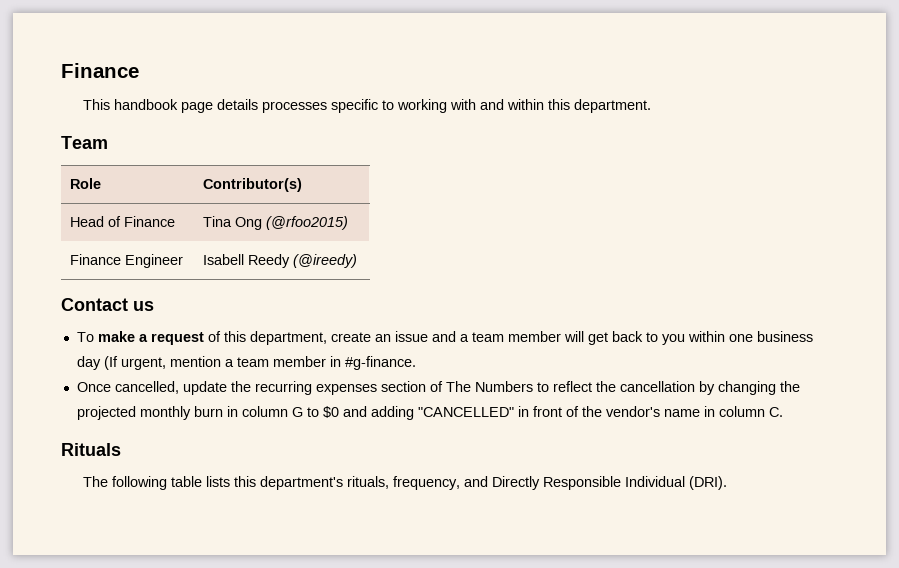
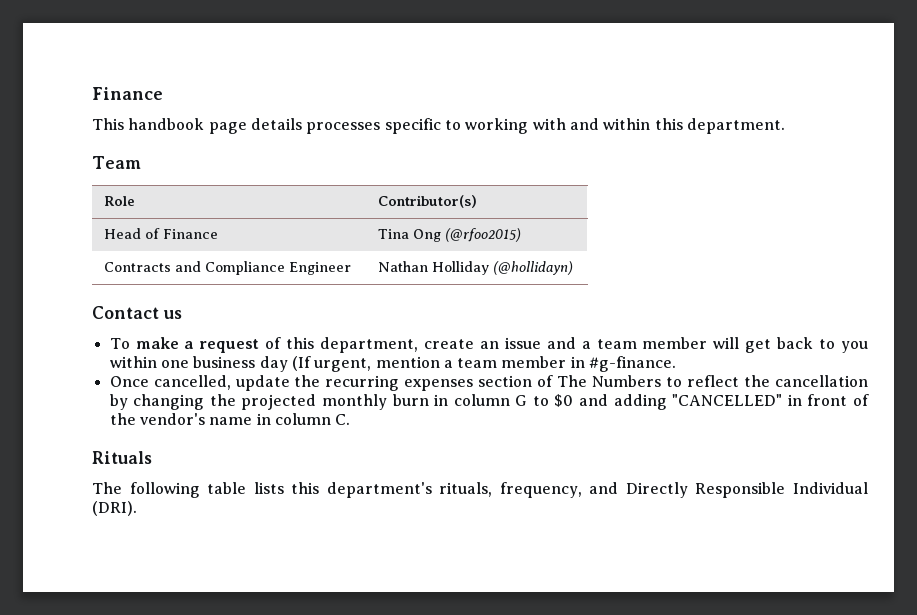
[70,254,184,268] [203,254,358,268] Finance Engineer | Isabell Reedy (@ireedy) -> [103,261,351,275] [377,261,573,275] Contracts and Compliance Engineer | Nathan Holliday (@hollidayn)

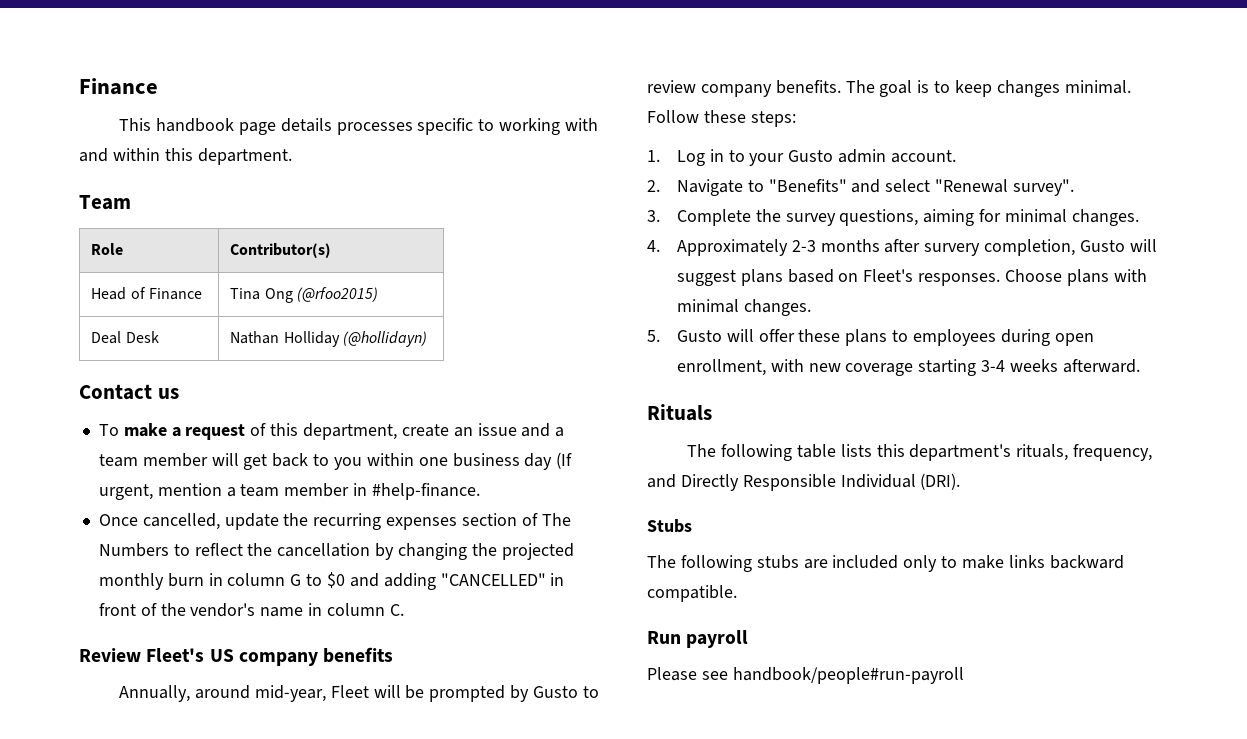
[103,261,351,275] Contracts and Compliance Engineer -> [91,331,159,344] Deal Desk
[589,356,677,372] #g-finance. -> [371,483,480,500] #help-finance.
(351, 419) none -> [79,647,394,666] [119,685,599,702] [647,80,1131,97] [647,110,796,127] [647,149,957,166] [647,179,1075,196] [647,209,1139,226] [647,239,1157,256] [676,269,1147,286] [676,299,811,316] [647,329,1094,346] [676,359,1140,376] // Review Fleet's US company benefits // Annually, around mid-year, Fleet will be prompted by Gusto to review company benefits. The goal is to keep changes minimal. Follow these steps: // 1. Log in to your Gusto admin account. // 2. Navigate to "Benefits" and select "Renewal survey". // 3. Complete the survey questions, aiming for minimal changes. // 4. Approximately 2-3 months after survery completion, Gusto will suggest plans based on Fleet's responses. Choose plans with minimal changes. // 5. Gusto will offer these plans to employees during open enrollment, with new coverage starting 3-4 weeks afterward.
(137, 508) none -> [647,519,692,533] [647,555,1124,572] [647,585,737,602] [647,630,749,648] [647,667,964,684] // Stubs // The following stubs are included only to make links backward compatible. // Run payroll // Please see handbook/people#run-payroll

